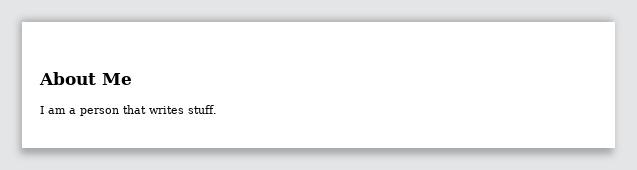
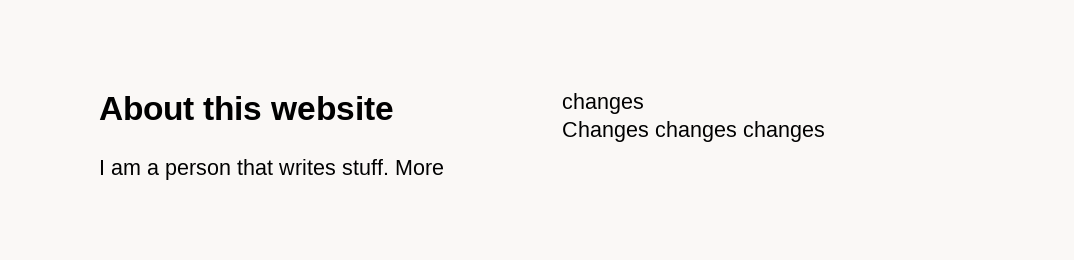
[102,73,132,85] Me -> [203,96,395,120] this website
(217, 109) none -> [395,160,444,175] [562,93,644,114] [562,121,825,142] More changes // Changes changes changes

